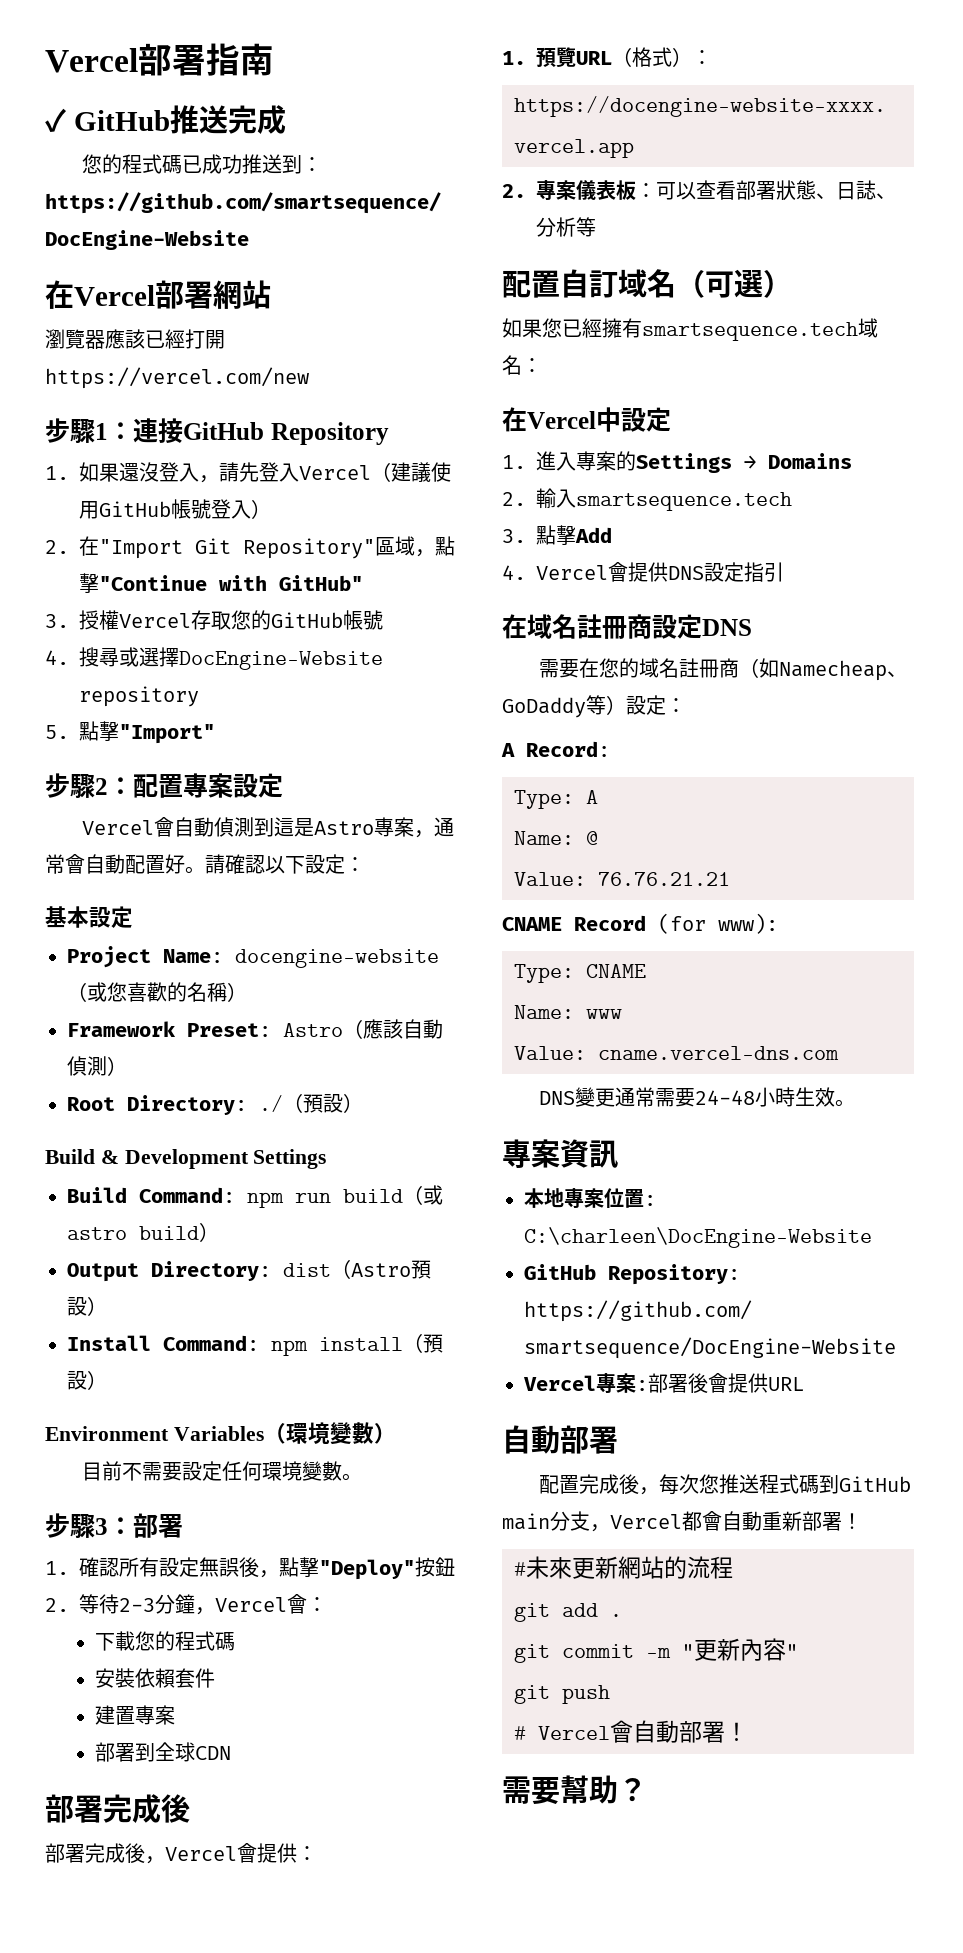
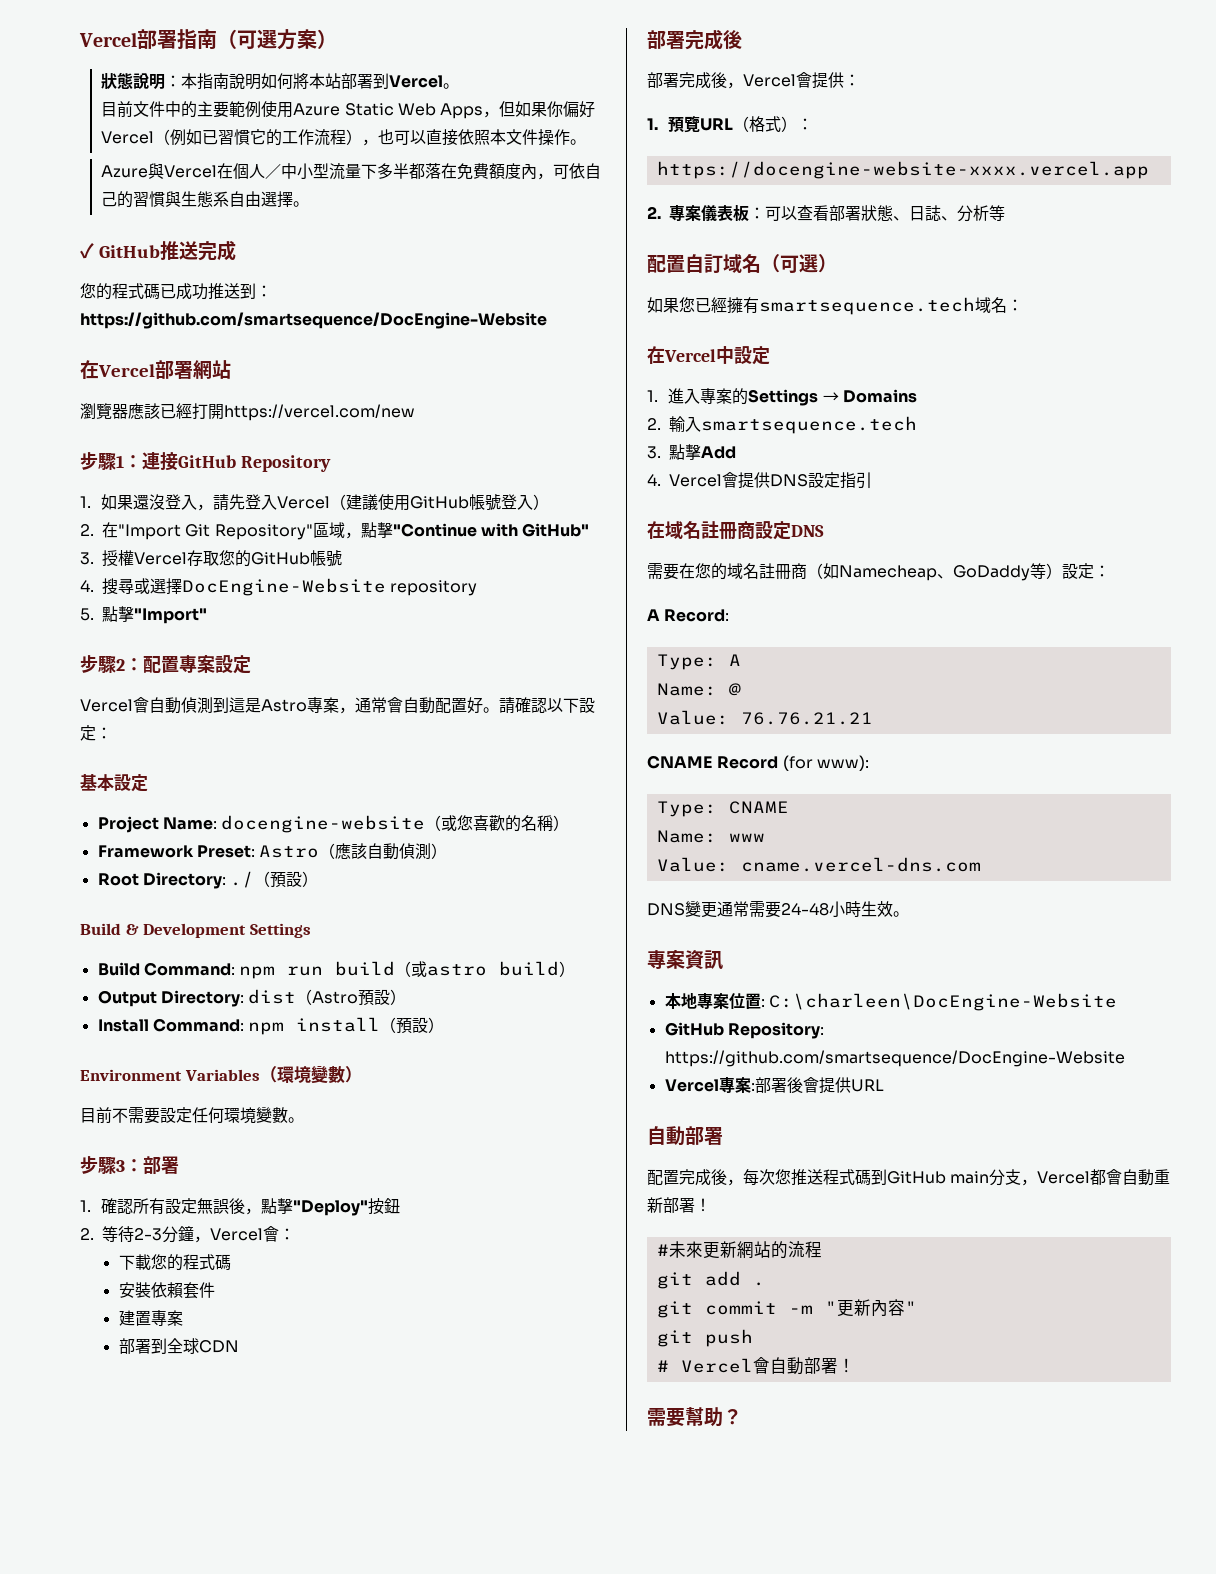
(274, 59) none -> [217,29,337,50] [101,72,460,90] [101,101,596,119] [101,129,587,146] [101,163,602,180] [101,191,310,208] （可選方案） // 狀態說明：本指南說明如何將本站部署到Vercel。 // 目前文件中的主要範例使用Azure Static Web Apps，但如果你偏好Vercel（例如已習慣它的工作流程），也可以直接依照本文件操作。 // Azure與Vercel在個人／中小型流量下多半都落在免費額度內，可依自己的習慣與生態系自由選擇。

